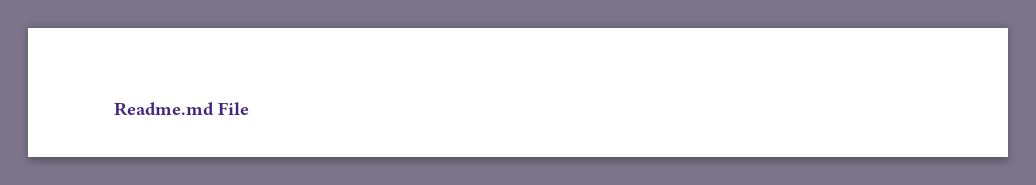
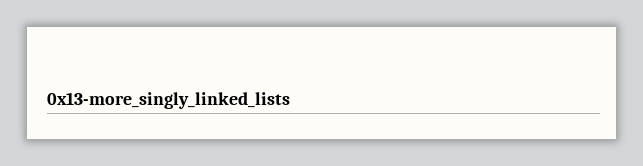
[114,102,249,116] Readme.md File -> [47,92,290,109] 0x13-more_singly_linked_lists

